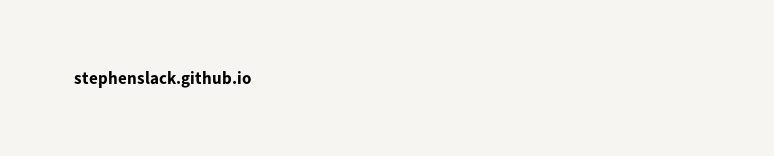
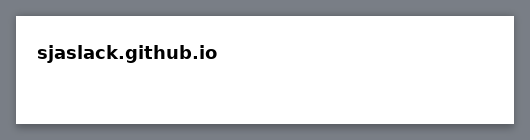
[74,71,251,88] stephenslack.github.io -> [37,45,217,63] sjaslack.github.io

